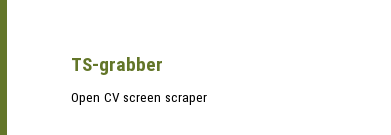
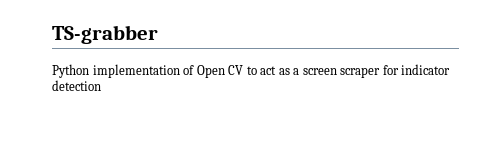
[71,93,207,105] Open CV screen scraper -> [52,64,451,78] [52,80,101,91] Python implementation of Open CV to act as a screen scraper for indicator detection

